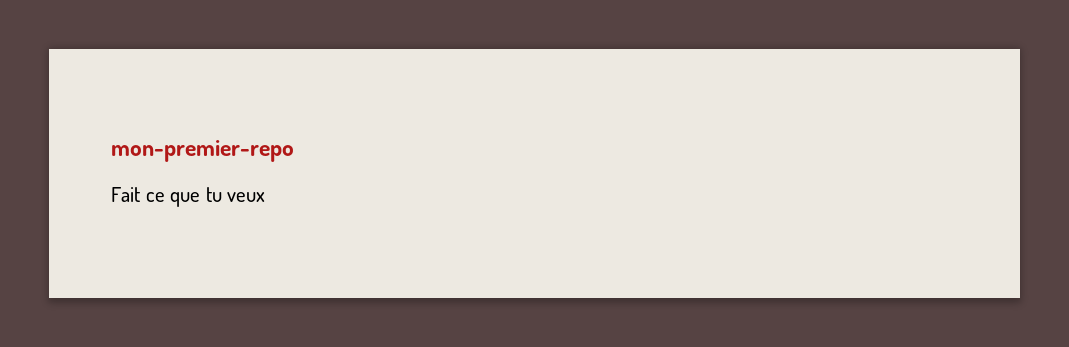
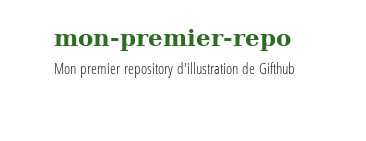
[111,187,266,207] Fait ce que tu veux -> [54,62,296,78] Mon premier repository d'illustration de Gifthub

